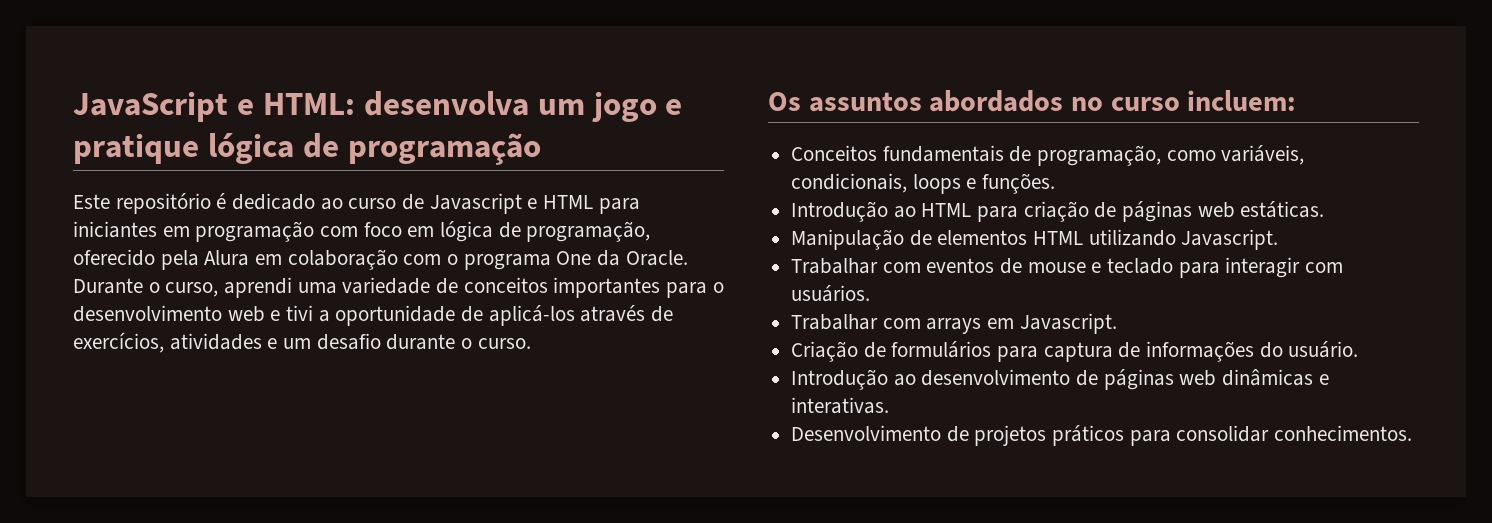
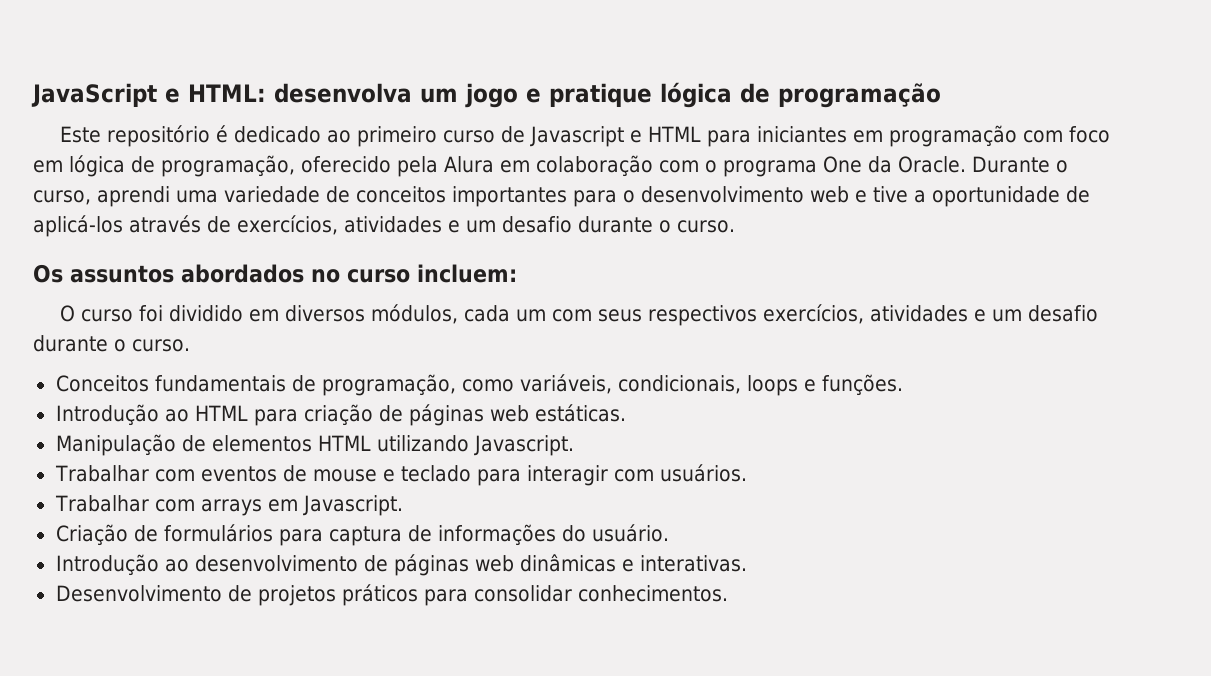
(343, 204) none -> [357,126,438,147] primeiro
[286,305,314,321] tivi -> [873,186,908,203] tive
(1297, 100) none -> [60,304,1099,326] [33,335,190,352] // O curso foi dividido em diversos módulos, cada um com seus respectivos exercícios, atividades e um desafio durante o curso.

